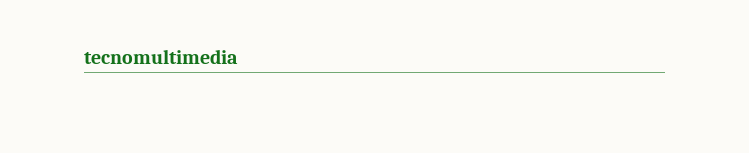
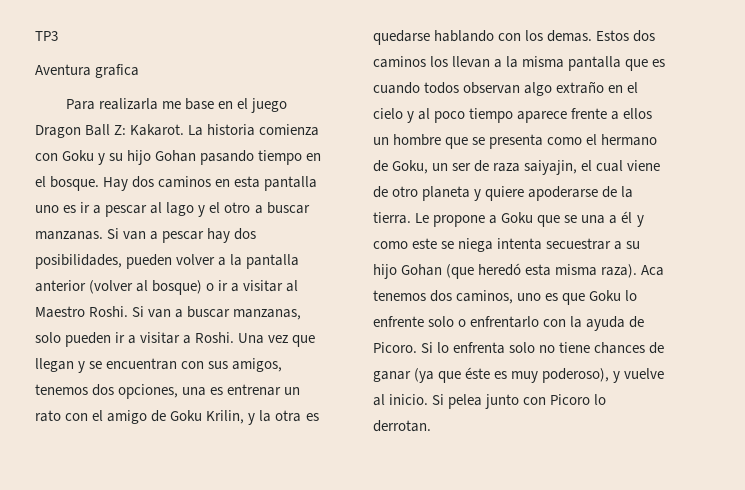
[84,49,238,64] tecnomultimedia -> [35,31,58,41] [35,64,140,78] [66,98,288,113] [35,124,320,138] [35,150,322,165] [35,176,318,191] [35,202,310,217] [35,228,257,243] [35,254,300,269] [35,280,299,295] [35,306,302,320] [35,332,316,347] [35,358,283,373] [35,384,301,399] [35,410,319,425] [373,30,656,45] [373,56,666,71] [373,81,639,96] [373,108,653,123] [373,134,658,149] [373,160,661,175] [373,186,634,201] [373,211,644,227] [373,238,641,252] [373,263,665,279] [373,290,638,305] [373,316,645,331] [373,342,665,354] [373,367,665,383] [373,394,607,409] [373,420,431,432] TP3 // Aventura grafica // Para realizarla me base en el juego Dragon Ball Z: Kakarot. La historia comienza con Goku y su hijo Gohan pasando tiempo en el bosque. Hay dos caminos en esta pantalla uno es ir a pescar al lago y el otro a buscar manzanas. Si van a pescar hay dos posibilidades, pueden volver a la pantalla anterior (volver al bosque) o ir a visitar al Maestro Roshi. Si van a buscar manzanas, solo pueden ir a visitar a Roshi. Una vez que llegan y se encuentran con sus amigos, tenemos dos opciones, una es entrenar un rato con el amigo de Goku Krilin, y la otra es quedarse hablando con los demas. Estos dos caminos los llevan a la misma pantalla que es cuando todos observan algo extraño en el cielo y al poco tiempo aparece frente a ellos un hombre que se presenta como el hermano de Goku, un ser de raza saiyajin, el cual viene de otro planeta y quiere apoderarse de la tierra. Le propone a Goku que se una a él y como este se niega intenta secuestrar a su hijo Gohan (que heredó esta misma raza). Aca tenemos dos caminos, uno es que Goku lo enfrente solo o enfrentarlo con la ayuda de Picoro. Si lo enfrenta solo no tiene chances de ganar (ya que éste es muy poderoso), y vuelve al inicio. Si pelea junto con Picoro lo derrotan.

